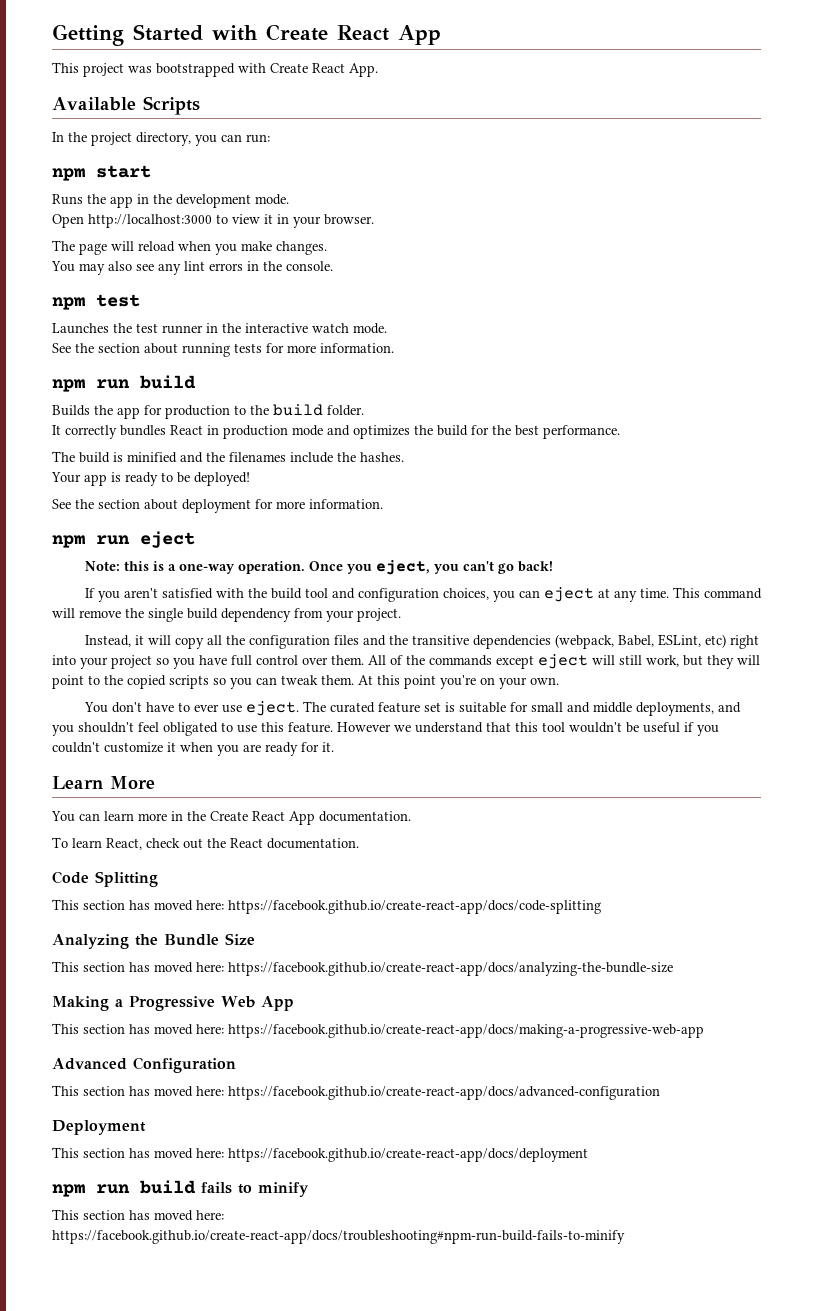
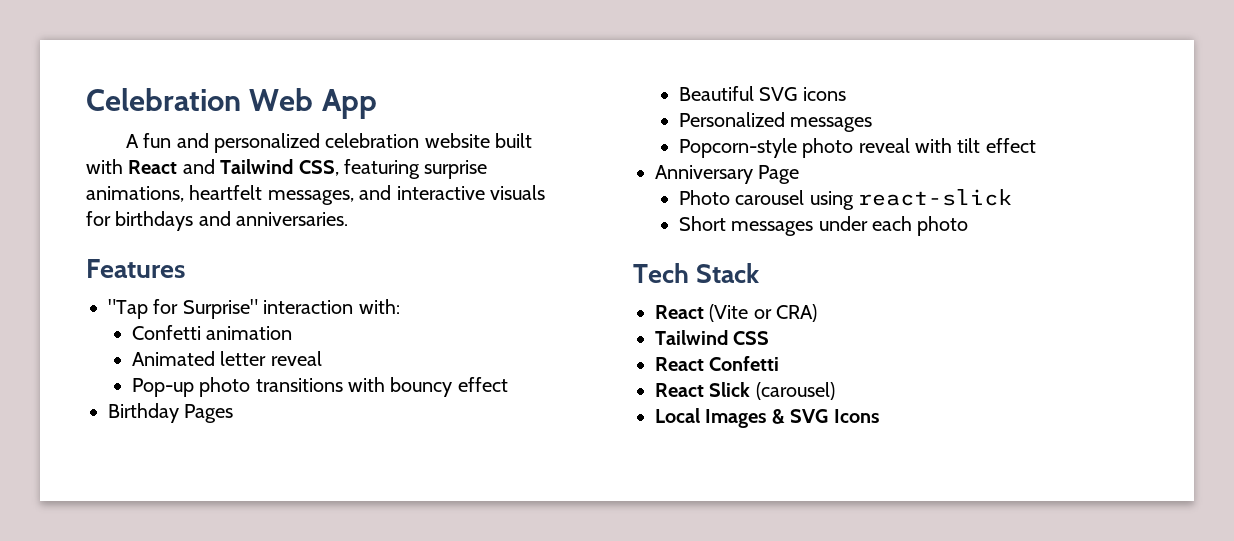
[52,24,441,46] [52,62,378,77] [52,96,200,115] [52,132,270,146] [52,165,151,181] [52,194,289,208] [52,214,374,228] [52,240,327,255] [51,261,333,275] [52,294,140,310] [52,323,387,334] [52,343,394,357] [52,375,196,392] [52,404,364,419] [52,425,620,439] [52,451,404,463] [51,472,250,486] [52,499,383,513] [52,531,195,548] [84,560,553,575] [84,587,762,602] [52,608,401,622] [84,634,759,649] [52,654,760,669] [52,675,559,689] [83,701,741,716] [52,722,719,736] [52,742,334,756] [52,776,155,789] [51,811,411,825] [52,837,359,850] [52,871,158,887] [52,899,601,914] [52,933,255,949] [52,961,673,976] [52,996,294,1011] [52,1023,704,1038] [52,1057,236,1073] [52,1085,660,1100] [52,1120,146,1135] [52,1147,588,1162] [52,1180,309,1197] [52,1209,224,1221] [52,1230,625,1244] Getting Started with Create React App // This project was bootstrapped with Create React App. // Available Scripts // In the project directory, you can run: // npm start // Runs the app in the development mode. // Open http://localhost:3000 to view it in your browser. // The page will reload when you make changes. // You may also see any lint errors in the console. // npm test // Launches the test runner in the interactive watch mode. // See the section about running tests for more information. // npm run build // Builds the app for production to the build folder. // It correctly bundles React in production mode and optimizes the build for the best performance. // The build is minified and the filenames include the hashes. // Your app is ready to be deployed! // See the section about deployment for more information. // npm run eject // Note: this is a one-way operation. Once you eject, you can't go back! // If you aren't satisfied with the build tool and configuration choices, you can eject at any time. This command will remove the single build dependency from your project. // Instead, it will copy all the configuration files and the transitive dependencies (webpack, Babel, ESLint, etc) right into your project so you have full control over them. All of the commands except eject will still work, but they will point to the copied scripts so you can tweak them. At this point you're on your own. // You don't have to ever use eject. The curated feature set is suitable for small and middle deployments, and you shouldn't feel obligated to use this feature. However we understand that this tool wouldn't be useful if you couldn't customize it when you are ready for it. // Learn More // You can learn more in the Create React App documentation. // To learn React, check out the React documentation. // Code Splitting // This section has moved here: https://facebook.github.io/create-react-app/docs/code-splitting // Analyzing the Bundle Size // This section has moved here: https://facebook.github.io/create-react-app/docs/analyzing-the-bundle-size // Making a Progressive Web App // This section has moved here: https://facebook.github.io/create-react-app/docs/making-a-progressive-web-app // Advanced Configuration // This section has moved here: https://facebook.github.io/create-react-app/docs/advanced-configuration // Deployment // This section has moved here: https://facebook.github.io/create-react-app/docs/deployment // npm run build fails to minify // This section has moved here: https://facebook.github.io/create-react-app/docs/troubleshooting#npm-run-build-fails-to-minify -> [86,88,377,119] [125,133,533,153] [86,159,488,179] [86,185,545,205] [86,211,349,231] [86,259,185,278] [108,299,400,319] [131,325,293,340] [131,351,322,366] [131,377,508,397] [108,403,234,423] [678,86,846,101] [678,112,873,132] [678,138,1036,158] [655,165,800,184] [678,189,1012,210] [678,216,969,236] [633,263,760,283] [655,304,818,322] [655,330,770,345] [655,356,780,371] [655,382,835,400] [655,408,879,428] Celebration Web App // A fun and personalized celebration website built with React and Tailwind CSS, featuring surprise animations, heartfelt messages, and interactive visuals for birthdays and anniversaries. // Features // "Tap for Surprise" interaction with: // Confetti animation // Animated letter reveal // Pop-up photo transitions with bouncy effect // Birthday Pages // Beautiful SVG icons // Personalized messages // Popcorn-style photo reveal with tilt effect // Anniversary Page // Photo carousel using react-slick // Short messages under each photo // Tech Stack // React (Vite or CRA) // Tailwind CSS // React Confetti // React Slick (carousel) // Local Images & SVG Icons

